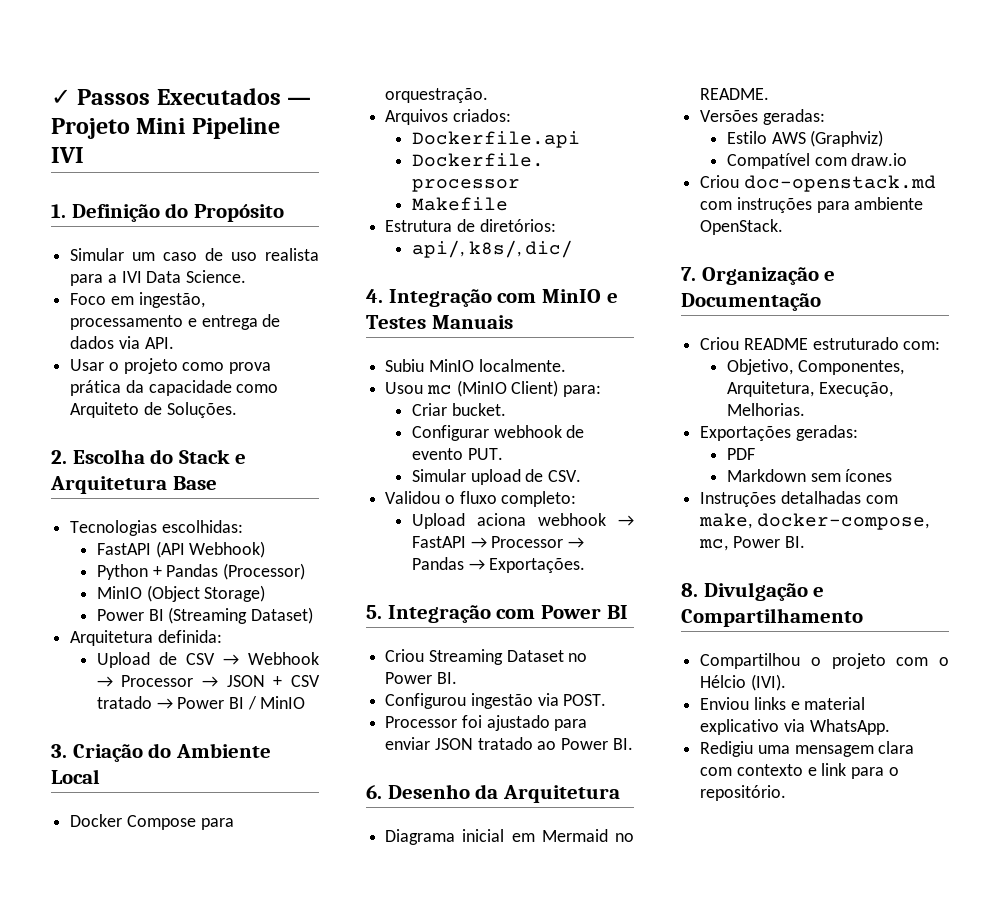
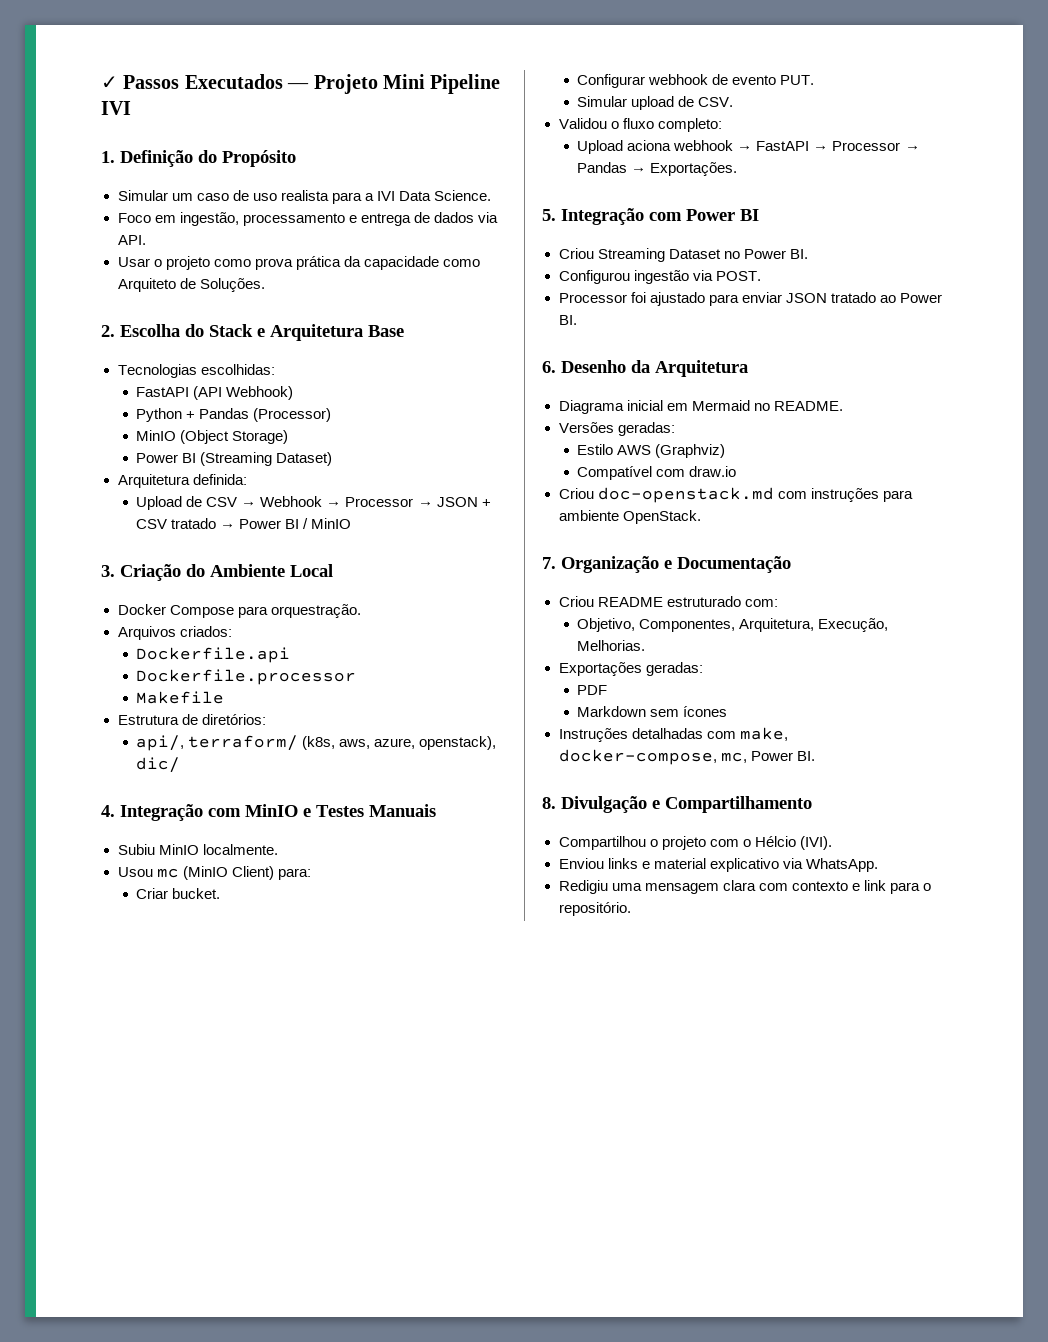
[468,240,521,258] k8s/, -> [188,735,497,751] terraform/ (k8s, aws, azure, openstack),

